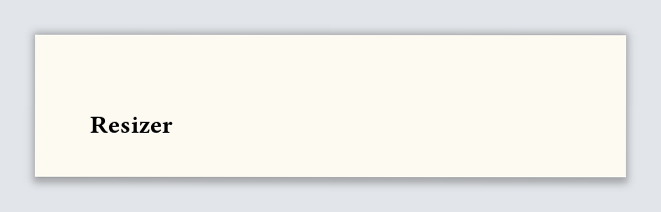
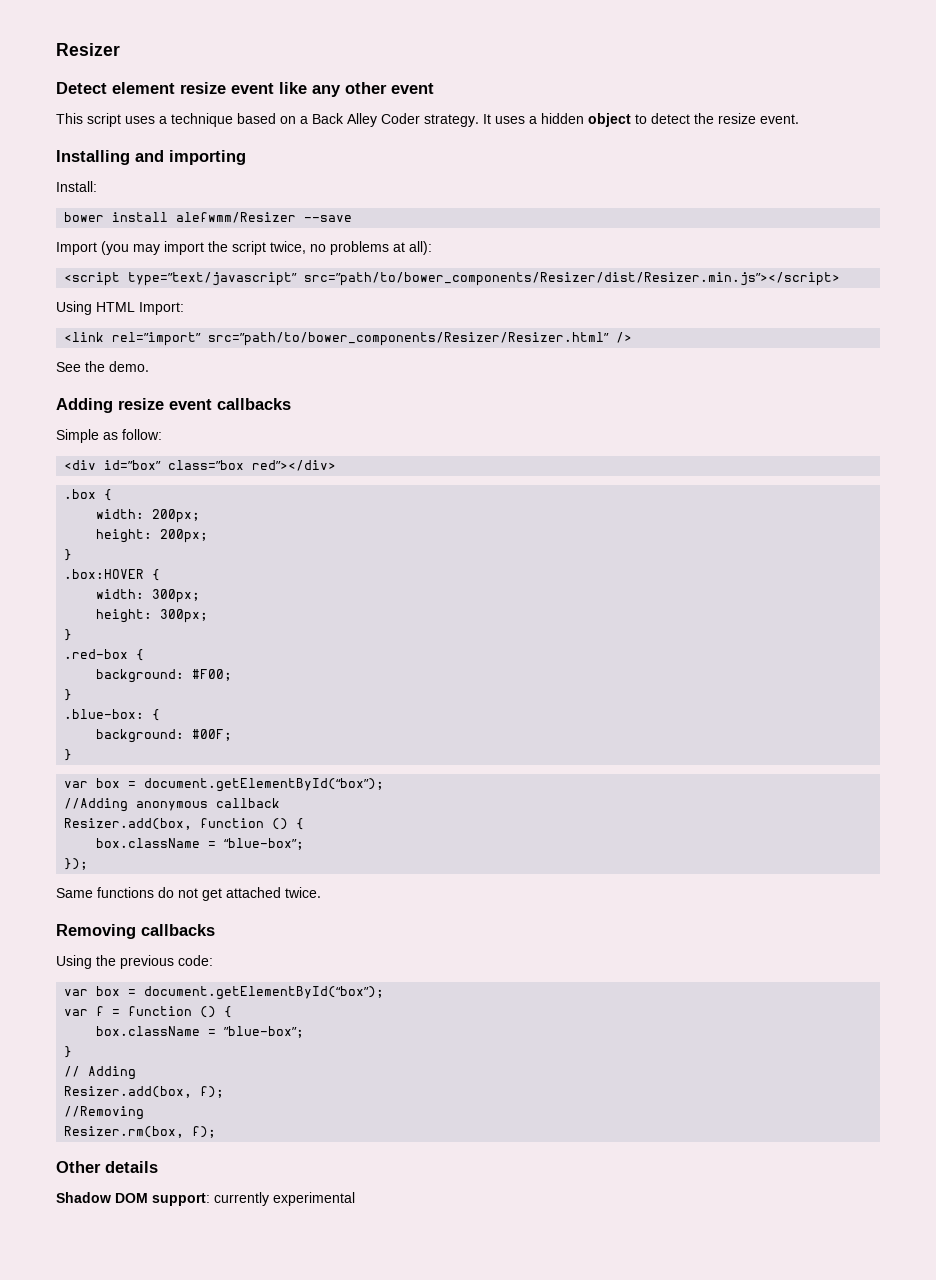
(173, 124) none -> [56,82,434,97] [56,113,799,127] [56,150,246,165] [56,181,97,192] [64,212,353,223] [56,241,432,255] [64,272,841,286] [56,301,184,315] [64,332,633,346] [56,361,149,372] [56,398,291,413] [56,429,162,443] [64,460,337,471] [64,489,113,501] [96,509,201,523] [96,529,209,543] [64,549,73,561] [64,569,161,581] [96,589,201,603] [96,609,209,623] [64,629,73,641] [64,649,145,661] [96,669,233,683] [64,689,73,701] [64,709,161,721] [96,729,233,743] [64,749,73,761] [64,778,385,792] [64,798,281,812] [64,818,305,830] [96,838,305,850] [64,858,89,870] [56,887,321,901] [56,924,215,939] [56,955,213,969] [64,986,385,1000] [64,1006,233,1018] [96,1026,305,1038] [64,1046,73,1058] [64,1066,137,1080] [64,1086,225,1098] [64,1106,145,1120] [64,1126,217,1138] [56,1161,158,1173] [56,1192,355,1206] // Detect element resize event like any other event // This script uses a technique based on a Back Alley Coder strategy. It uses a hidden object to detect the resize event. // Installing and importing // Install: // bower install alefwmm/Resizer --save // Import (you may import the script twice, no problems at all): // <script type=”text/javascript” src=”path/to/bower_components/Resizer/dist/Resizer.min.js”></script> // Using HTML Import: // <link rel=”import” src=”path/to/bower_components/Resizer/Resizer.html” /> // See the demo. // Adding resize event callbacks // Simple as follow: // <div id=”box” class=”box red”></div> // .box { // width: 200px; // height: 200px; // } // .box:HOVER { // width: 300px; // height: 300px; // } // .red-box { // background: #F00; // } // .blue-box: { // background: #00F; // } // var box = document.getElementById(“box”); // //Adding anonymous callback // Resizer.add(box, function () { // box.className = “blue-box”; // }); // Same functions do not get attached twice. // Removing callbacks // Using the previous code: // var box = document.getElementById(“box”); // var f = function () { // box.className = ”blue-box”; // } // // Adding // Resizer.add(box, f); // //Removing // Resizer.rm(box, f); // Other details // Shadow DOM support: currently experimental

